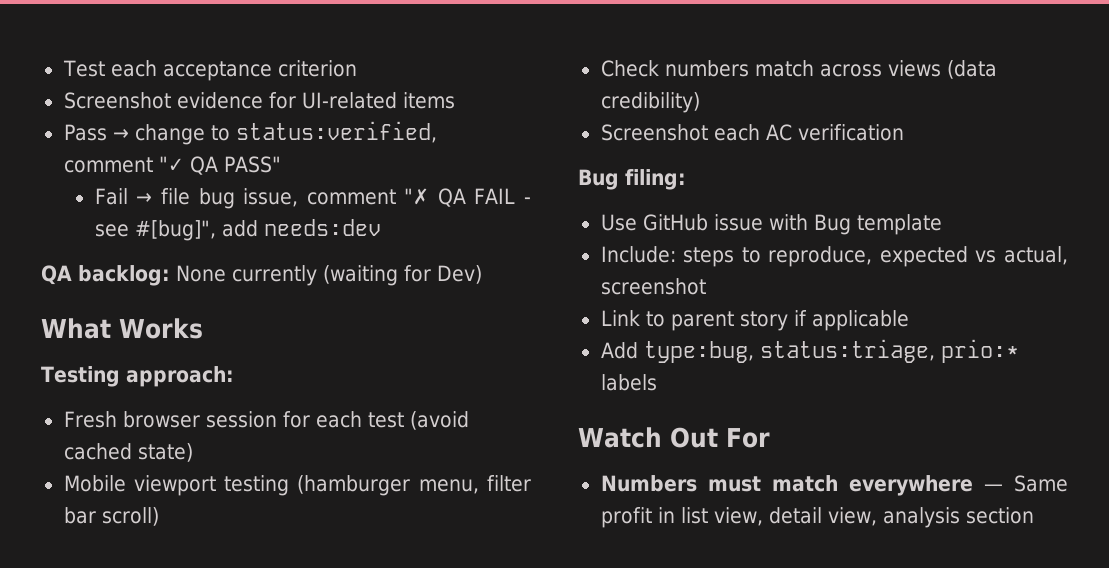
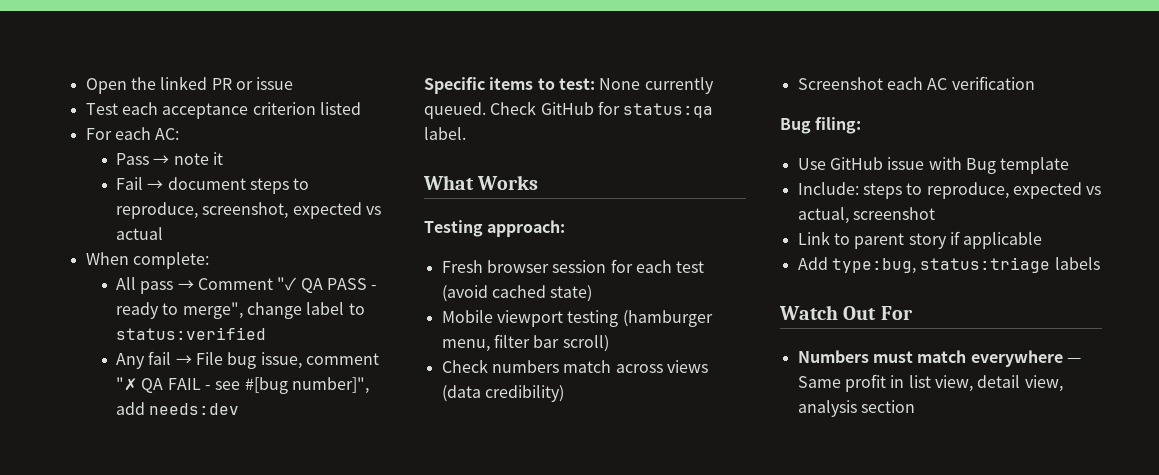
[62,60,357,81] [63,92,455,109] [63,121,437,145] [63,156,281,175] [94,188,190,205] Test each acceptance criterion // Screenshot evidence for UI-related items // Pass → change to status:verified, comment "✓ QA PASS" // Fail → file -> [85,76,294,94] [85,102,361,119] [85,127,180,140] [116,152,224,165] [116,177,310,194] [116,202,382,219] [116,227,164,240] [85,252,209,269] [116,277,378,294] [116,302,365,319] [116,327,267,340] [116,351,224,369] Open the linked PR or issue // Test each acceptance criterion listed // For each AC: // Pass → note it // Fail → document steps to reproduce, screenshot, expected vs actual // When complete: // All pass → Comment "✓ QA PASS - ready to merge", change label to status:verified // Any fail → File
[134,220,216,241] #[bug]", -> [244,377,370,394] #[bug number]",
[41,265,482,286] QA backlog: None currently (waiting for Dev) -> [424,77,714,94] [424,101,714,119] [424,127,466,140] Specific items to test: None currently queued. Check GitHub for status:qa label.
[759,339,1019,363] status:triage, prio:* -> [920,257,1051,273] status:triage

